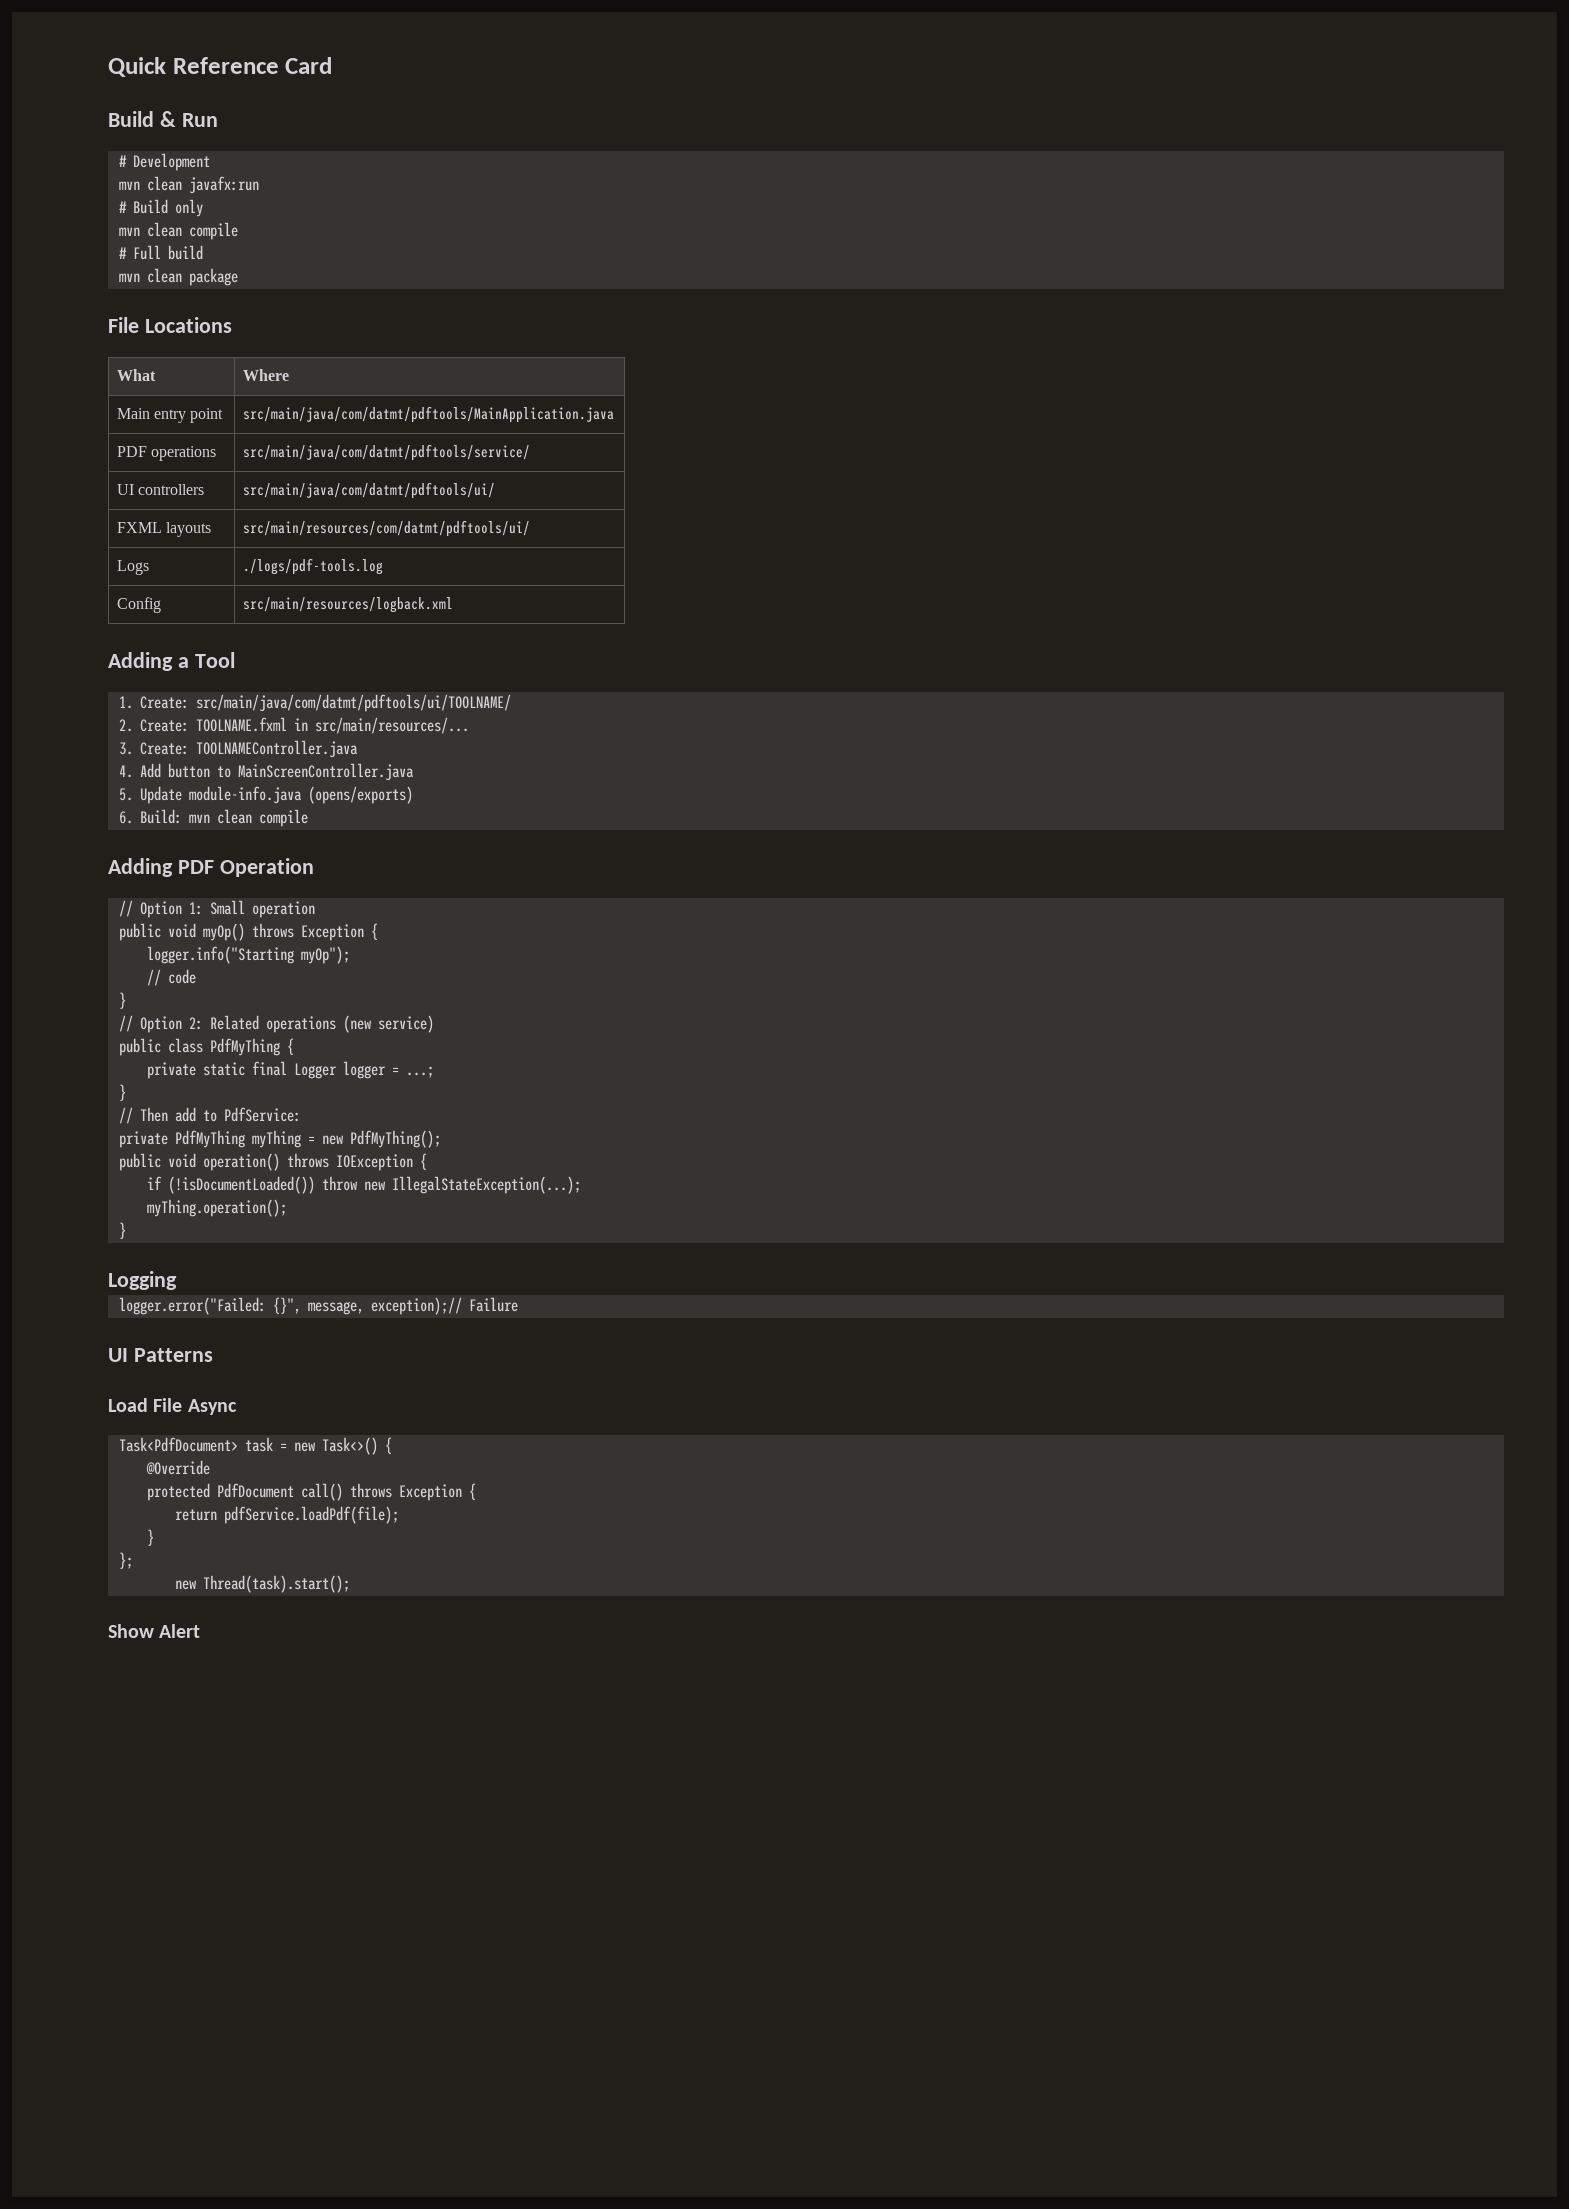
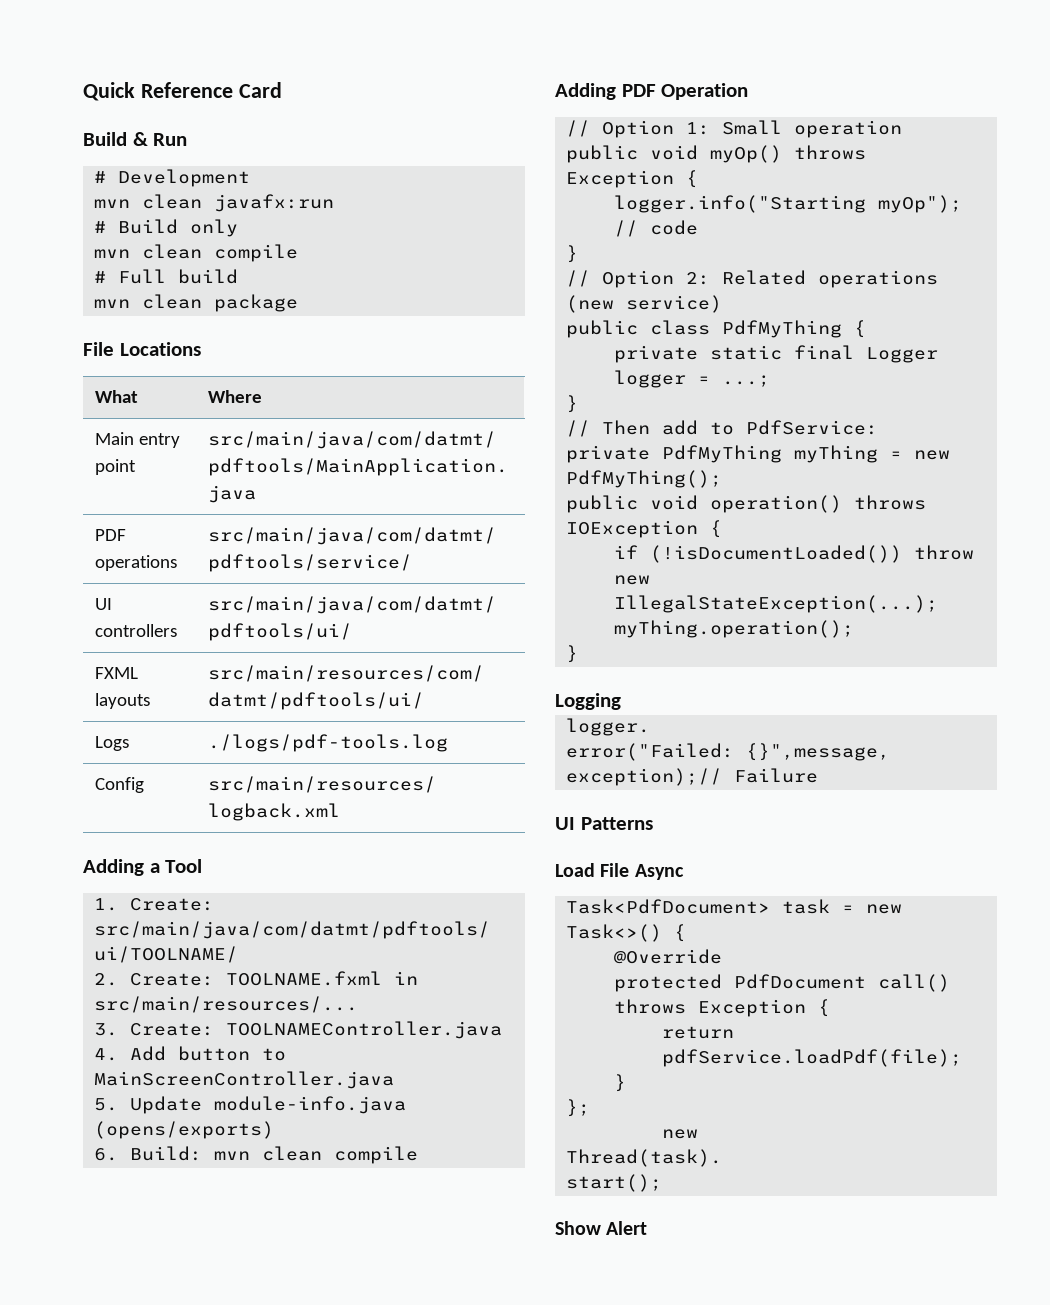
[118,1297,364,1315] logger.error("Failed: {}", message, -> [566,718,651,736] [566,743,891,761] logger. // error("Failed: {}",message,
[202,1575,350,1593] Thread(task).start(); -> [566,1149,723,1167] [566,1174,663,1192] // Thread(task). // start();

